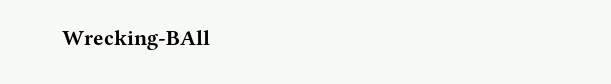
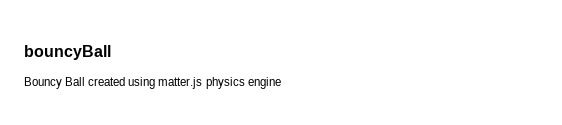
[62,30,210,50] Wrecking-BAll -> [24,45,111,60] [24,77,281,89] bouncyBall // Bouncy Ball created using matter.js physics engine

